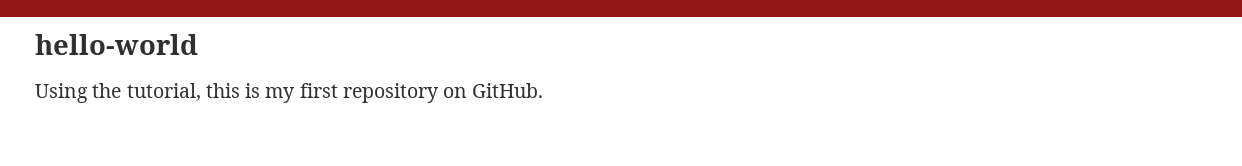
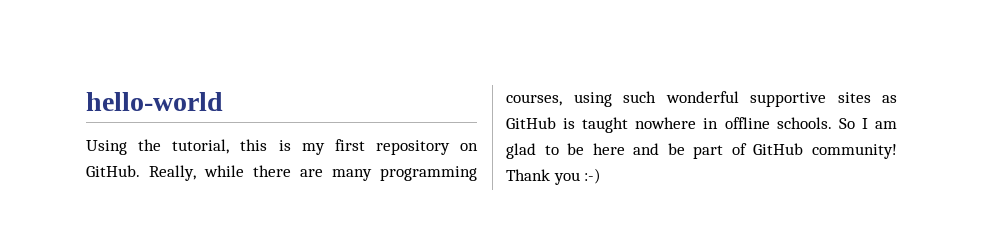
(544, 90) none -> [149,165,477,181] [506,91,897,107] [506,117,897,133] [506,143,897,159] [506,168,602,185] Really, while there are many programming courses, using such wonderful supportive sites as GitHub is taught nowhere in offline schools. So I am glad to be here and be part of GitHub community! Thank you :-)

